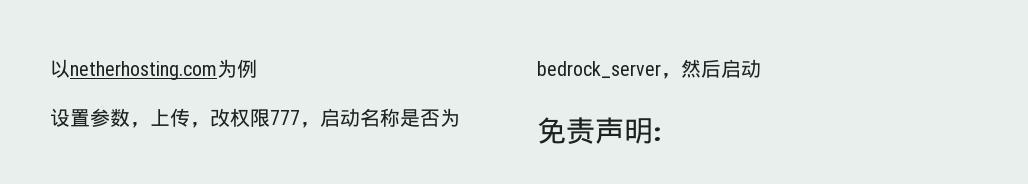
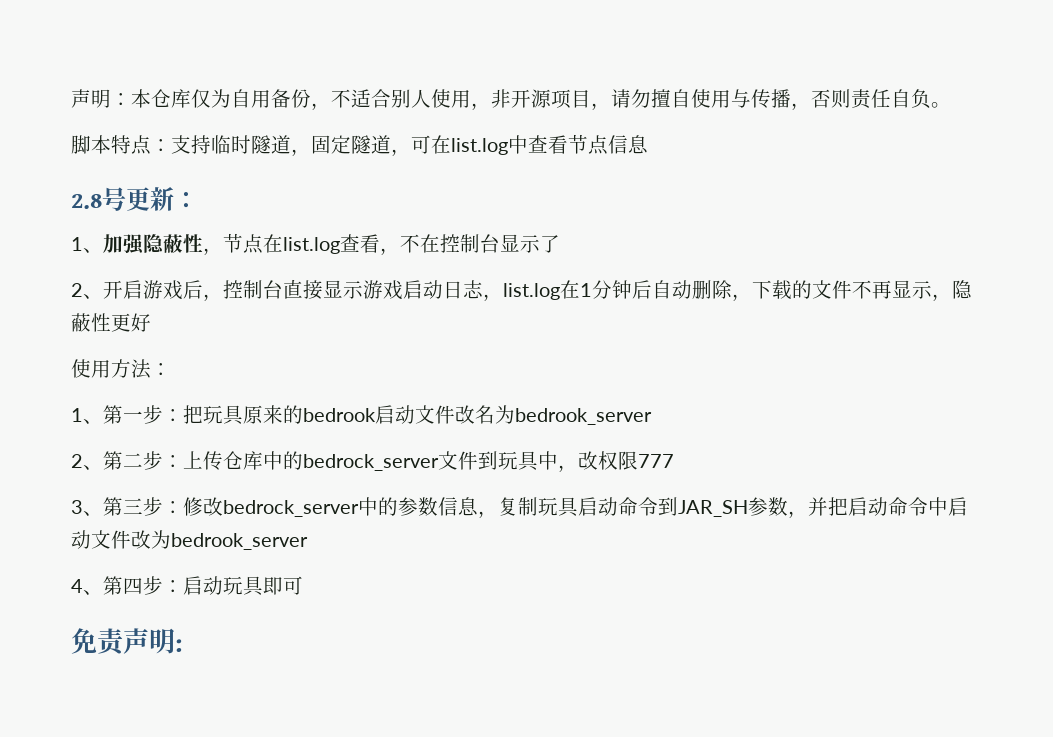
[50,59,257,80] [50,108,460,128] [537,59,761,79] 以netherhosting.com为例 // 设置参数，上传，改权限777，启动名称是否为bedrock_server，然后启动 -> [71,89,951,110] [71,134,648,156] [71,187,198,211] [71,233,560,255] [71,279,972,301] [71,313,151,332] [71,359,171,379] [71,405,652,425] [71,451,674,472] [71,497,968,518] [71,530,308,550] [71,576,303,596] 声明：本仓库仅为自用备份，不适合别人使用，非开源项目，请勿擅自使用与传播，否则责任自负。 // 脚本特点：支持临时隧道，固定隧道，可在list.log中查看节点信息 // 2.8号更新： // 1、加强隐蔽性，节点在list.log查看，不在控制台显示了 // 2、开启游戏后，控制台直接显示游戏启动日志，list.log在1分钟后自动删除，下载的文件不再显示，隐蔽性更好 // 使用方法： // 1、第一步：把玩具原来的bedrook启动文件改名为bedrook_server // 2、第二步：上传仓库中的bedrock_server文件到玩具中，改权限777 // 3、第三步：修改bedrock_server中的参数信息，复制玩具启动命令到JAR_SH参数，并把启动命令中启动文件改为bedrook_server // 4、第四步：启动玩具即可

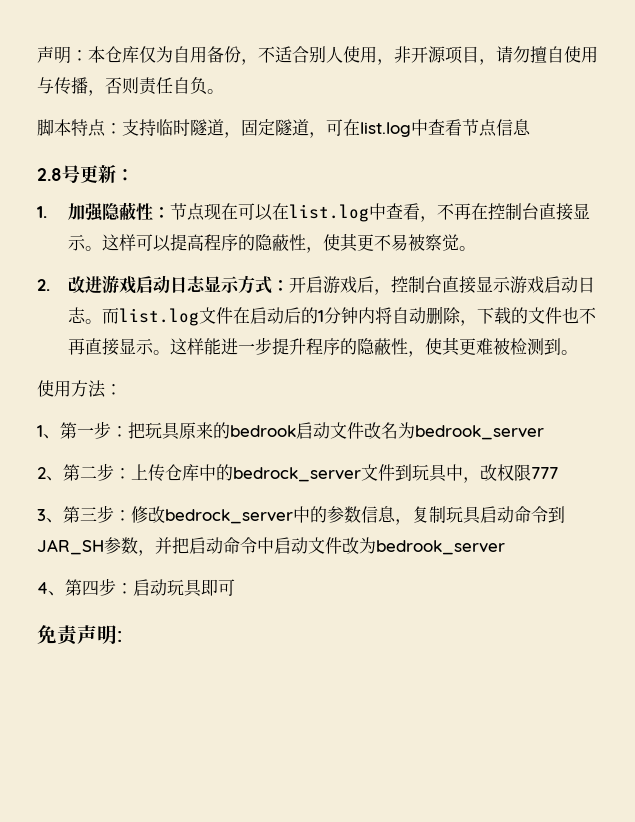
[71,237,103,253] 1、 -> [37,206,47,218] 1.
[203,233,340,255] ，节点在list.log -> [153,203,387,222] ：节点现在可以在list.log中
(420, 243) none -> [454,203,472,220] 再
[500,234,560,253] [71,283,103,299] 显示了 // 2、 -> [539,203,591,221] [68,233,477,253] [37,275,290,294] 直接显示。这样可以提高程序的隐蔽性，使其更不易被察觉。 // 2.改进游戏启动日志显示方式：
[483,280,580,301] ，list.log在 -> [85,307,319,326] 。而list.log文件在启动后的
[632,280,652,299] 后 -> [358,307,393,324] 内将
[852,280,972,301] [71,313,151,332] 不再显示，隐蔽性更好 -> [562,307,597,324] [68,337,579,357] 也不再直接显示。这样能进一步提升程序的隐蔽性，使其更难被检测到。

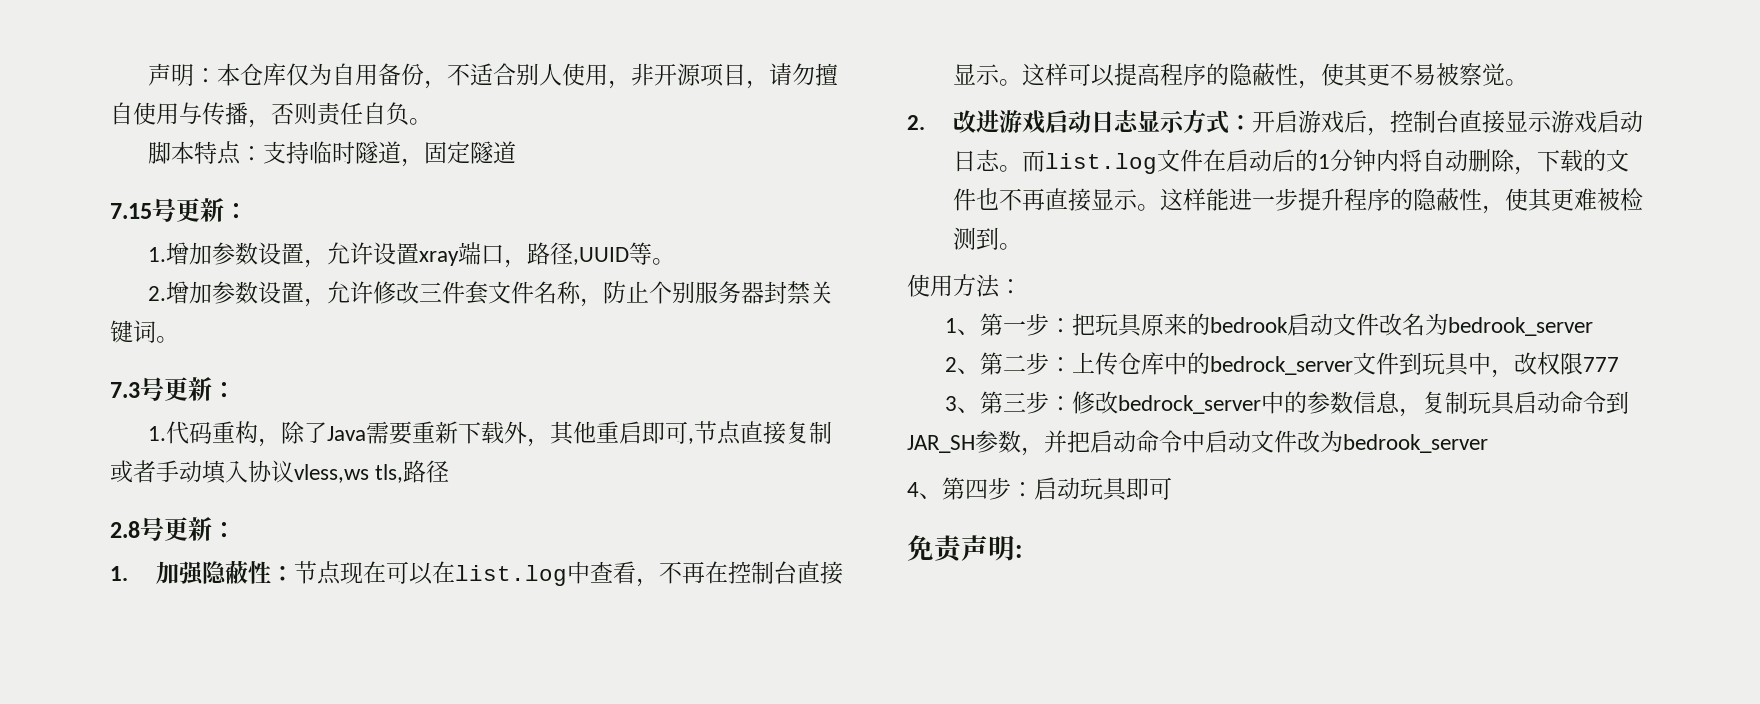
[309,119,531,138] ，可在list.log中查看节点信息 -> [110,198,248,222] [147,242,675,268] [147,281,833,307] [110,320,179,343] [110,377,236,401] [147,421,832,447] [110,460,450,484] // 7.15号更新： // 1.增加参数设置，允许设置xray端口，路径,UUID等。 // 2.增加参数设置，允许修改三件套文件名称，防止个别服务器封禁关键词。 // 7.3号更新： // 1.代码重构，除了Java需要重新下载外，其他重启即可,节点直接复制或者手动填入协议vless,ws tls,路径

